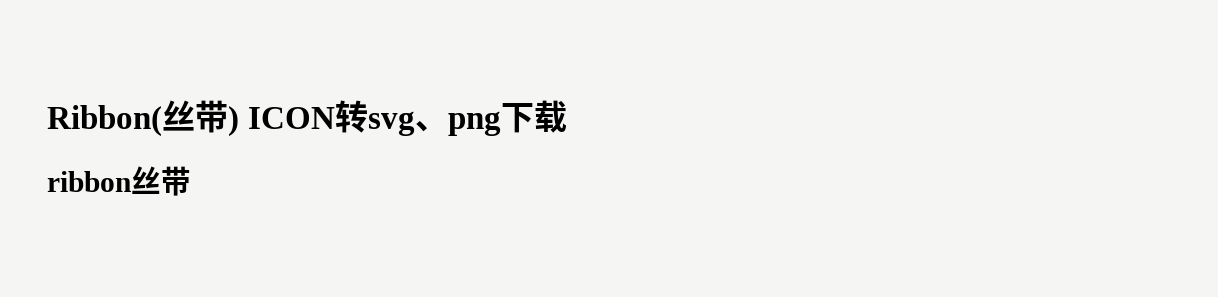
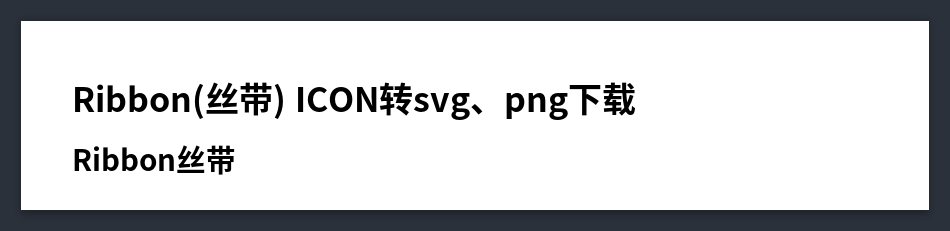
[47,171,131,192] ribbon -> [72,146,176,171] Ribbon

